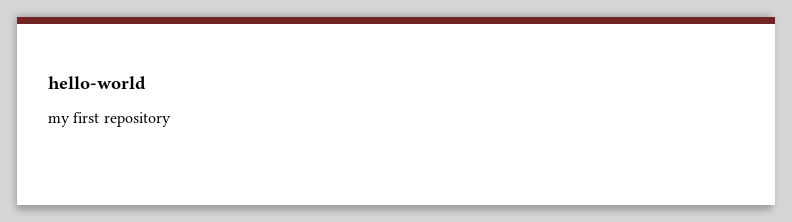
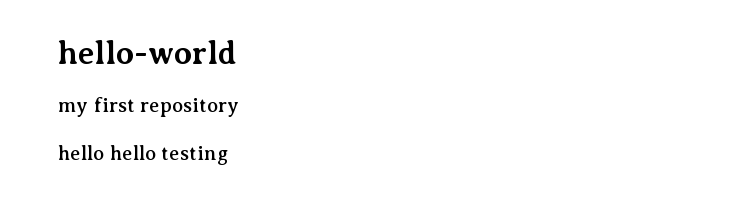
(171, 119) none -> [58,145,229,165] // hello hello testing

